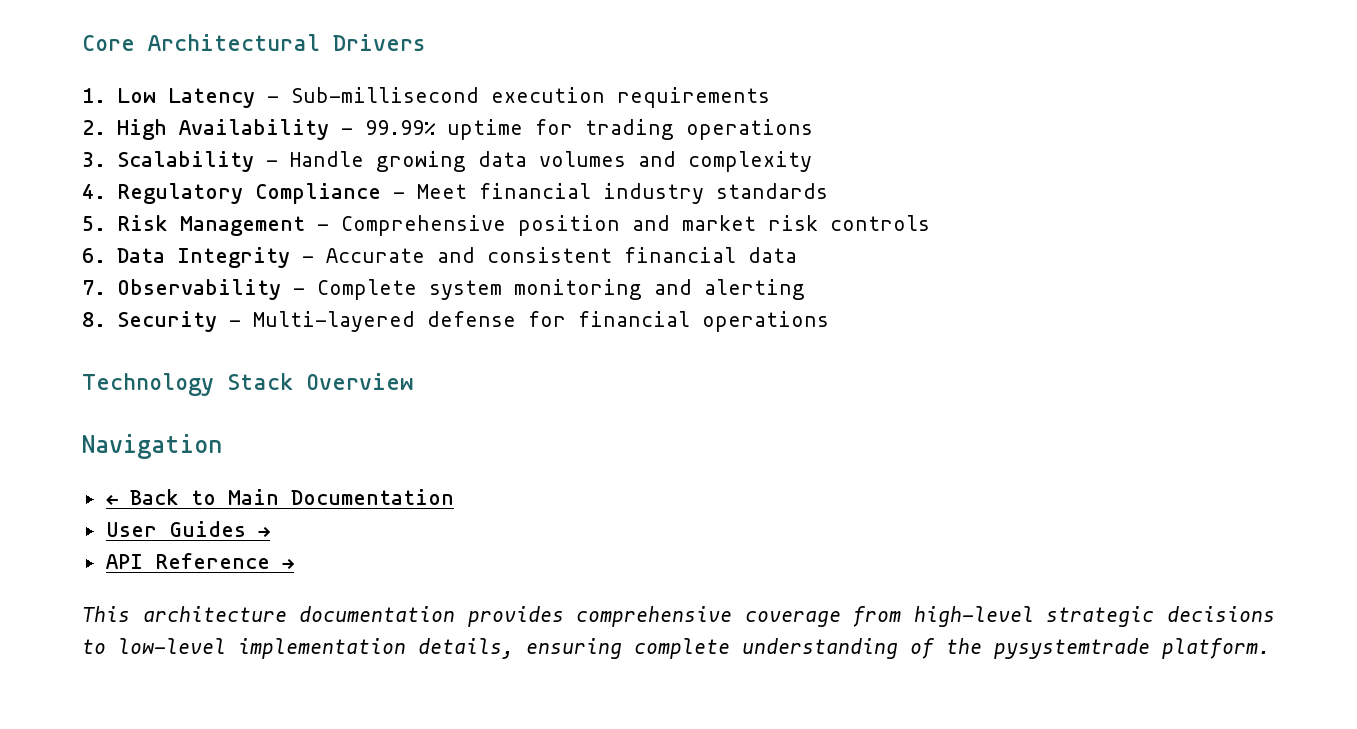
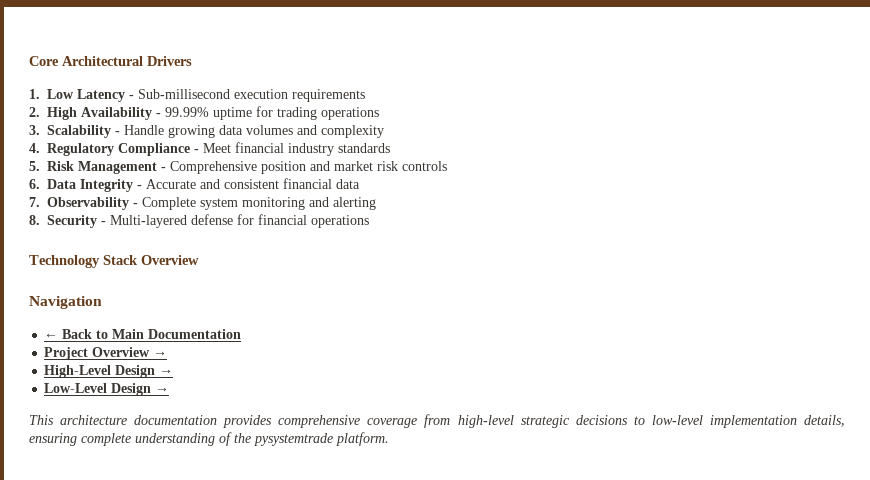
[105,521,270,538] [105,553,270,569] User Guides → // API Reference -> [44,347,168,360] [44,365,174,378] [44,383,152,396] Project Overview → // High-Level Design → // Low-Level Design

